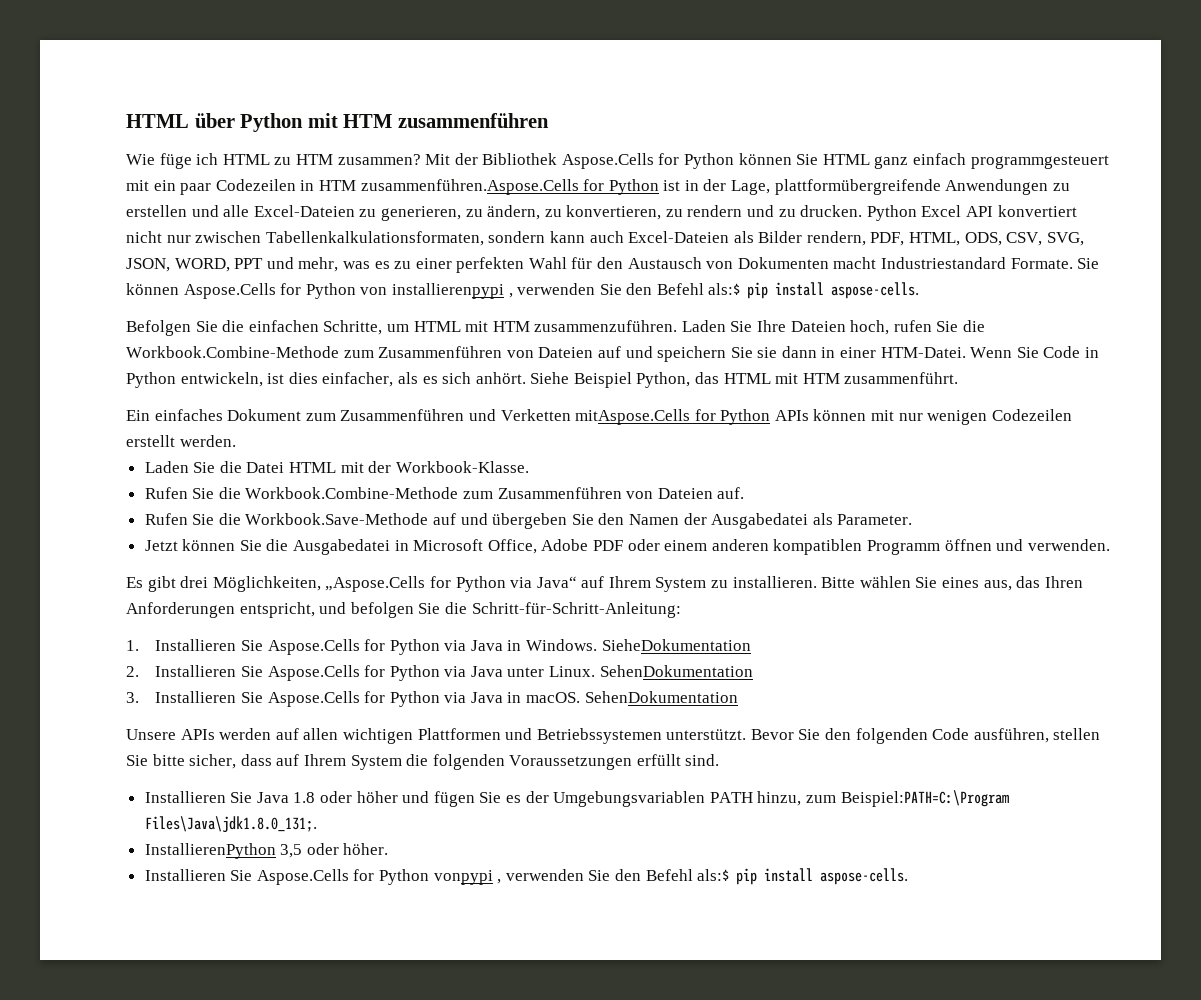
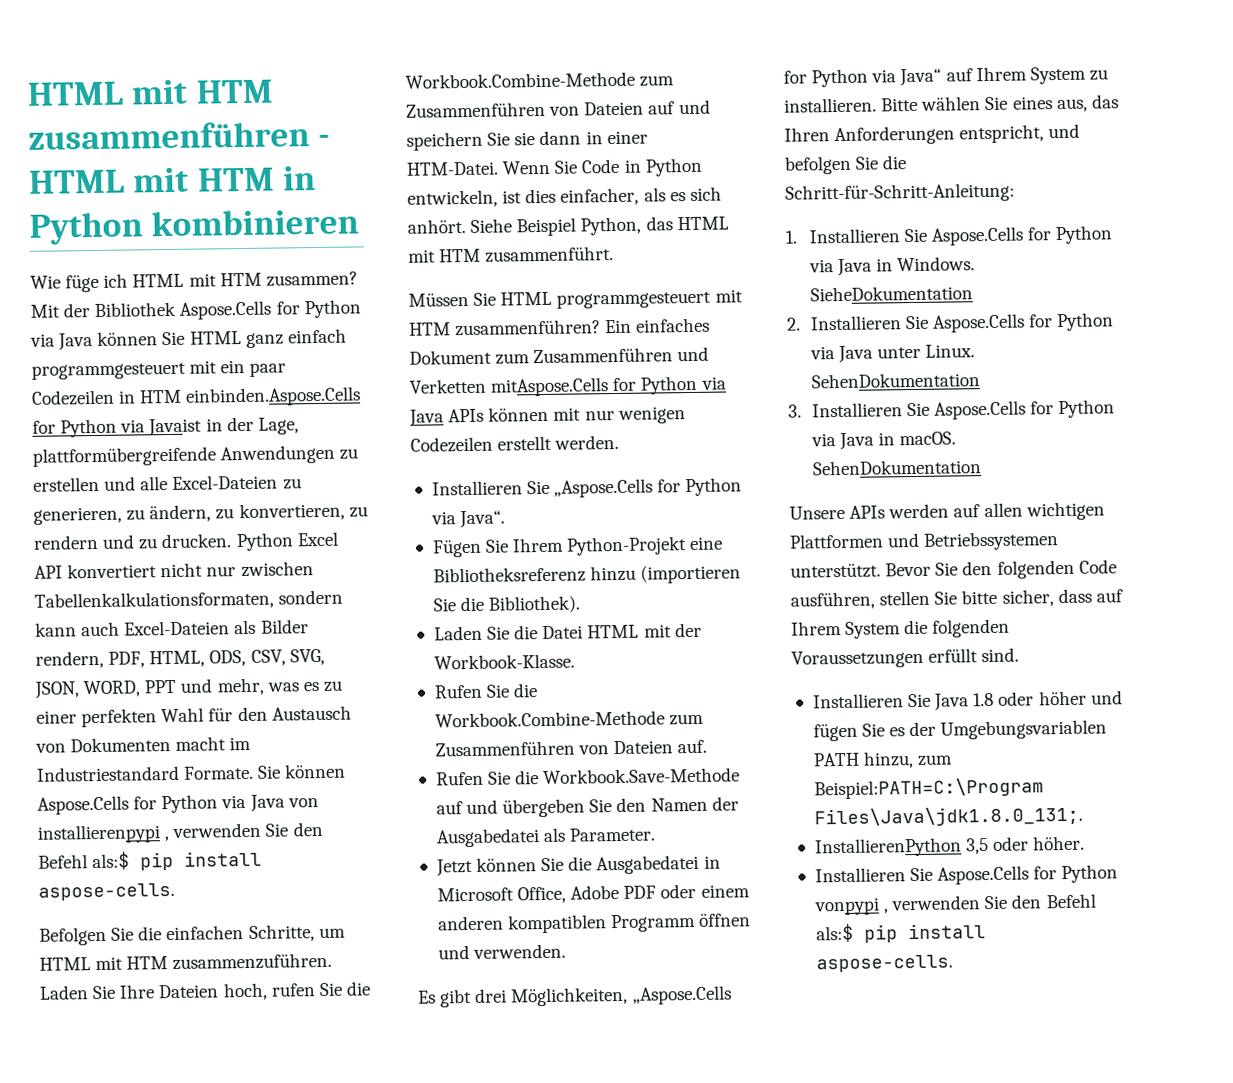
[126,113,304,132] HTML über Python -> [27,81,124,106] HTML
(549, 120) none -> [318,134,331,146] [28,166,316,194] [29,208,360,245] - HTML mit HTM in Python kombinieren
[274,157,292,165] zu -> [188,273,217,287] mit
(735, 161) none -> [30,333,94,351] via Java
[360,179,681,195] zusammenführen.Aspose.Cells for Python ist -> [185,386,362,407] [32,418,203,438] einbinden.Aspose.Cells for Python via Javaist
(877, 263) none -> [229,736,252,751] im
(356, 291) none -> [221,794,285,812] via Java
(959, 378) none -> [408,289,743,309] [409,319,602,337] Müssen Sie HTML programmgesteuert mit HTM zusammenführen?
(771, 417) none -> [700,376,726,390] [409,409,444,427] via Java
(236, 441) none -> [431,477,743,498] [430,510,506,529] [431,536,724,558] [432,564,742,584] [432,595,581,614] // Installieren Sie „Aspose.Cells for Python via Java“. // Fügen Sie Ihrem Python-Projekt eine Bibliotheksreferenz hinzu (importieren Sie die Bibliothek).

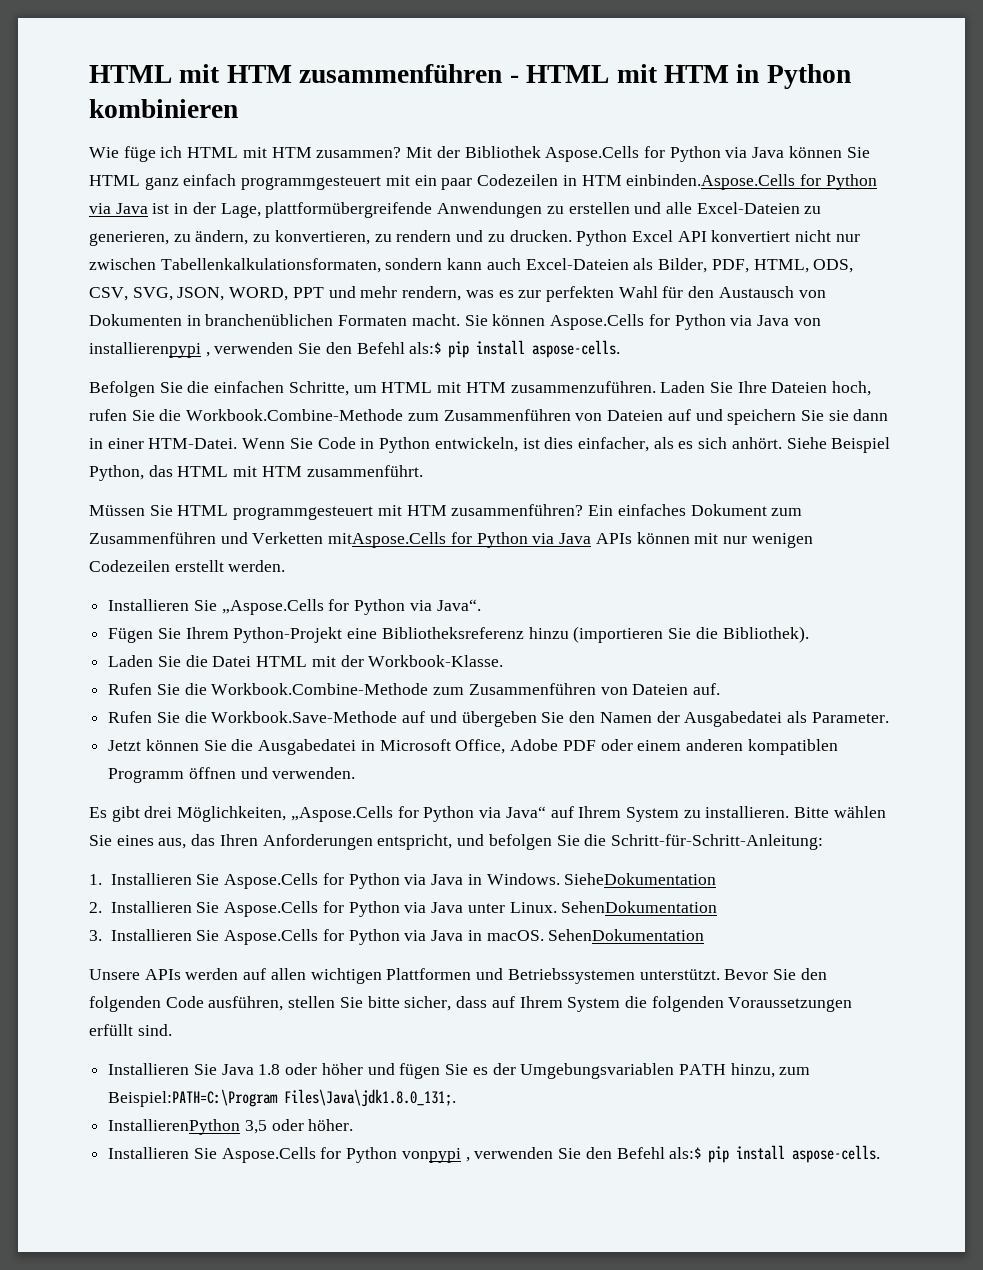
[148,418,203,437] Javaist -> [115,203,170,214] Java ist
[260,619,309,634] [35,650,104,669] Bilder rendern, -> [658,258,708,273] Bilder,
[216,677,342,696] [36,710,77,724] mehr, was es zu einer -> [360,286,542,301] mehr rendern, was es zur
[175,736,252,751] [36,765,255,782] macht im Industriestandard Formate. -> [186,314,460,326] in branchenüblichen Formaten macht.

